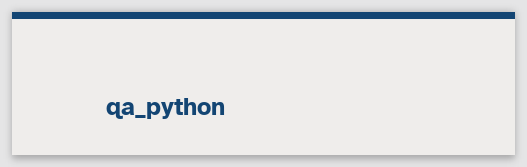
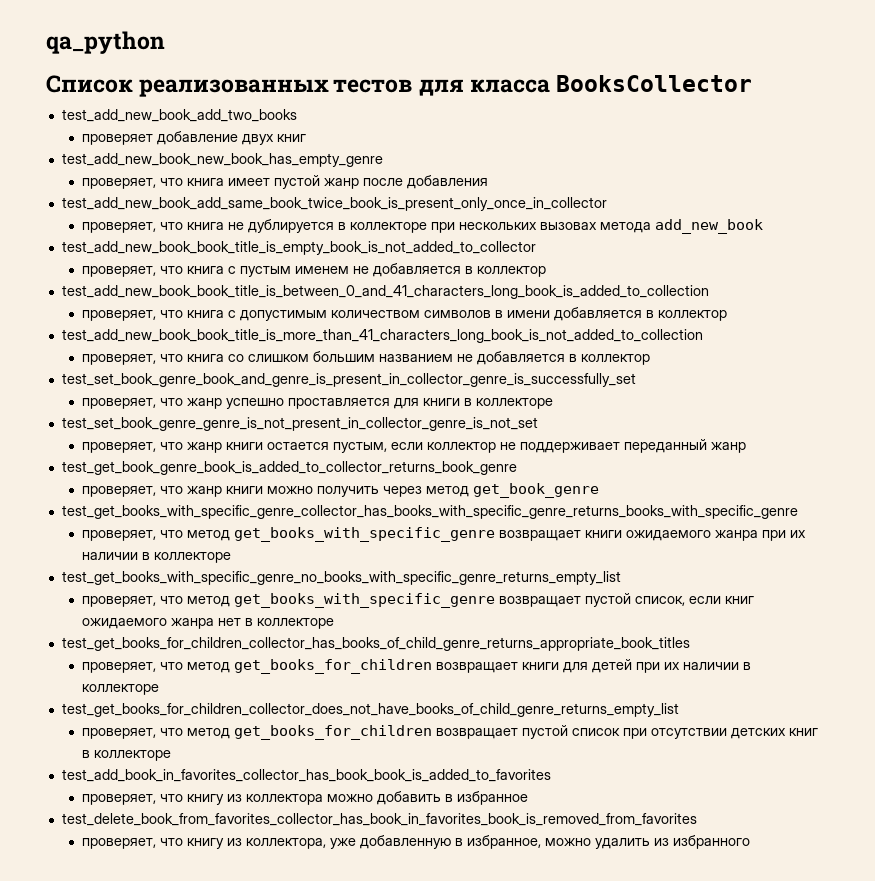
(225, 108) none -> [46,75,753,97] [61,109,297,122] [82,131,307,145] [61,153,383,167] [82,175,489,189] [61,197,607,211] [82,219,764,234] [61,241,536,255] [82,263,547,277] [61,285,709,299] [82,307,728,321] [61,329,703,343] [82,351,651,365] [61,373,636,387] [82,398,554,409] [61,417,538,431] [82,439,747,453] [61,461,517,475] [82,483,600,498] [61,505,798,519] [82,527,807,542] [82,552,232,563] [61,571,621,585] [82,593,755,608] [82,618,335,629] [61,637,690,651] [82,659,752,674] [82,684,160,695] [61,703,679,717] [82,725,819,740] [82,750,172,761] [61,769,551,782] [82,791,529,805] [61,813,697,826] [82,835,751,849] // Список реализованных тестов для класса BooksCollector // test_add_new_book_add_two_books // проверяет добавление двух книг // test_add_new_book_new_book_has_empty_genre // проверяет, что книга имеет пустой жанр после добавления // test_add_new_book_add_same_book_twice_book_is_present_only_once_in_collector // проверяет, что книга не дублируется в коллекторе при нескольких вызовах метода add_new_book // test_add_new_book_book_title_is_empty_book_is_not_added_to_collector // проверяет, что книга с пустым именем не добавляется в коллектор // test_add_new_book_book_title_is_between_0_and_41_characters_long_book_is_added_to_collection // проверяет, что книга с допустимым количеством символов в имени добавляется в коллектор // test_add_new_book_book_title_is_more_than_41_characters_long_book_is_not_added_to_collection // проверяет, что книга со слишком большим названием не добавляется в коллектор // test_set_book_genre_book_and_genre_is_present_in_collector_genre_is_successfully_set // проверяет, что жанр успешно проставляется для книги в коллекторе // test_set_book_genre_genre_is_not_present_in_collector_genre_is_not_set // проверяет, что жанр книги остается пустым, если коллектор не поддерживает переданный жанр // test_get_book_genre_book_is_added_to_collector_returns_book_genre // проверяет, что жанр книги можно получить через метод get_book_genre // test_get_books_with_specific_genre_collector_has_books_with_specific_genre_returns_books_with_specific_genre // проверяет, что метод get_books_with_specific_genre возвращает книги ожидаемого жанра при их наличии в коллекторе // test_get_books_with_specific_genre_no_books_with_specific_genre_returns_empty_list // проверяет, что метод get_books_with_specific_genre возвращает пустой список, если книг ожидаемого жанра нет в коллекторе // test_get_books_for_children_collector_has_books_of_child_genre_returns_appropriate_book_titles // проверяет, что метод get_books_for_children возвращает книги для детей при их наличии в коллекторе // test_get_books_for_children_collector_does_not_have_books_of_child_genre_returns_empty_list // проверяет, что метод get_books_for_children возвращает пустой список при отсутствии детских книг в коллекторе // test_add_book_in_favorites_collector_has_book_book_is_added_to_favorites // проверяет, что книгу из коллектора можно добавить в избранное // test_delete_book_from_favorites_collector_has_book_in_favorites_book_is_removed_from_favorites // проверяет, что книгу из коллектора, уже добавленную в избранное, можно удалить из избранного

